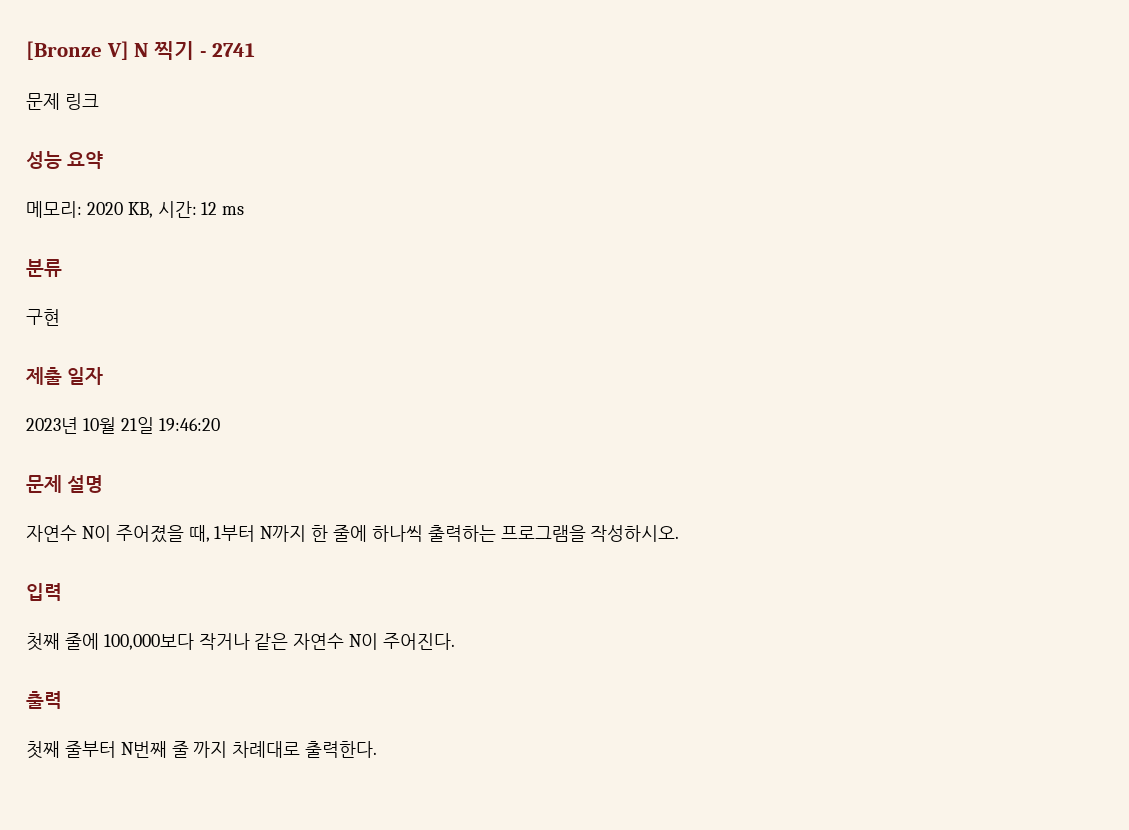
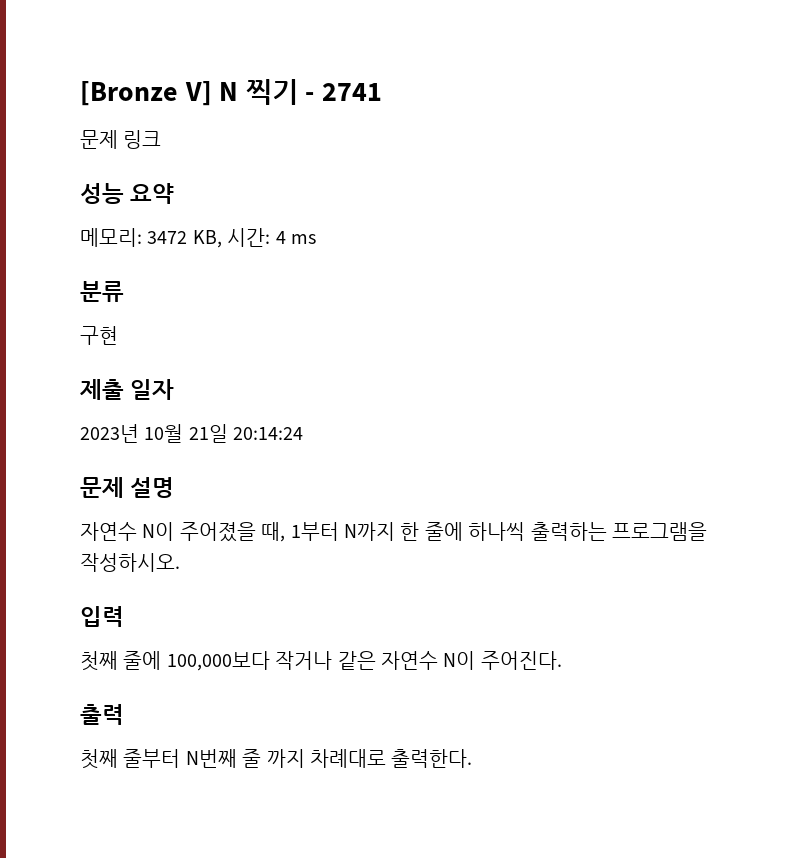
[86,202,123,215] 2020 -> [147,231,188,244] 3472
[201,202,218,215] 12 -> [275,231,286,244] 4
[158,418,220,431] 19:46:20 -> [233,427,304,440] 20:14:24

